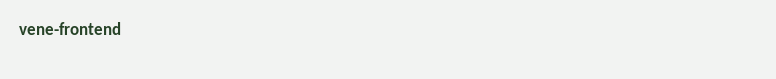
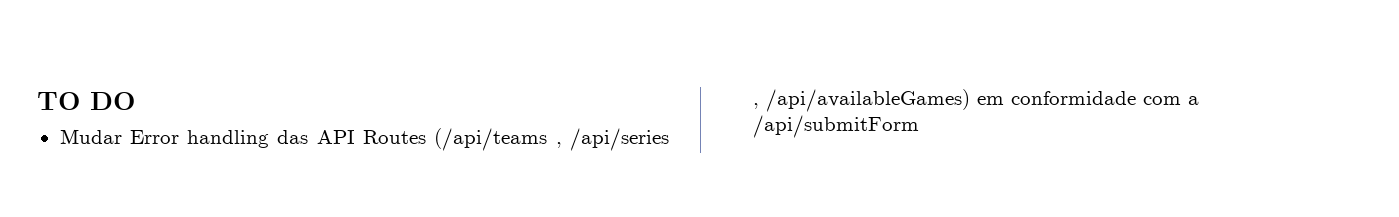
[19,22,121,35] vene-frontend -> [37,92,135,110] [59,128,669,151] [752,89,1199,112] [752,115,919,138] TO DO // Mudar Error handling das API Routes (/api/teams , /api/series , /api/availableGames) em conformidade com a /api/submitForm

